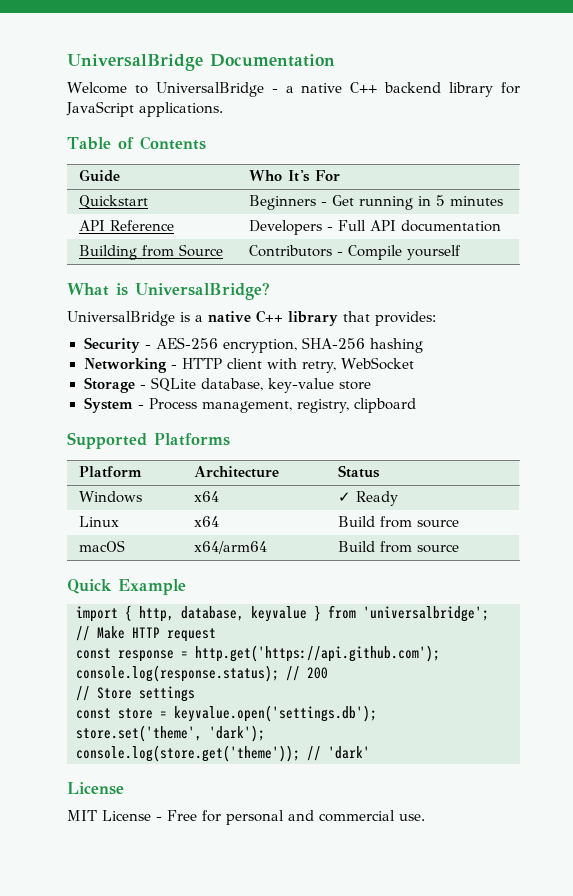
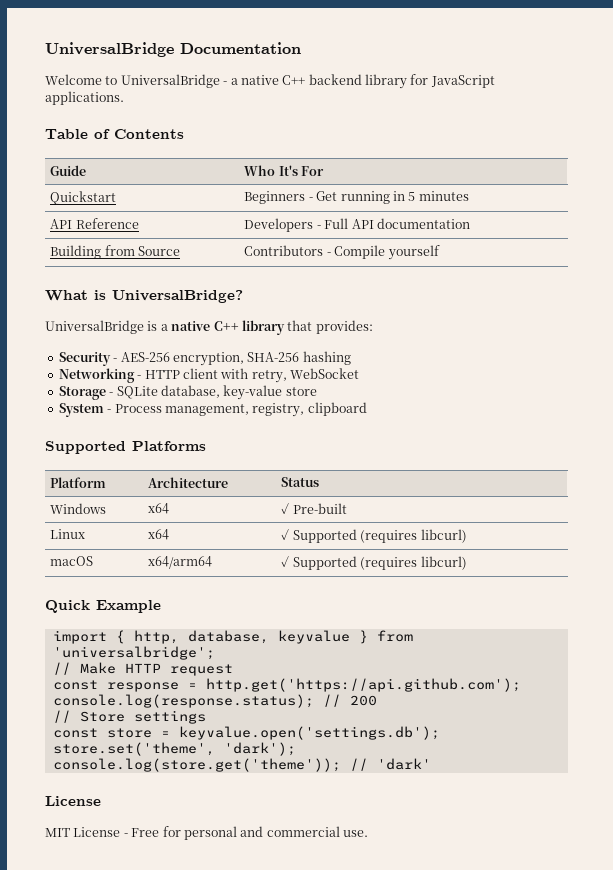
[355,491,398,506] Ready -> [292,503,347,514] Pre-built
[337,516,459,528] [78,540,125,552] [193,541,267,554] [337,541,459,553] Build from source // macOS | x64/arm64 | Build from source -> [281,529,467,543] [50,556,94,566] [148,556,213,569] [281,556,467,570] ✓ Supported (requires libcurl) // macOS | x64/arm64 | ✓ Supported (requires libcurl)

